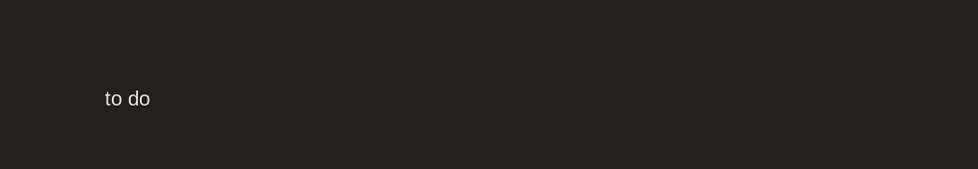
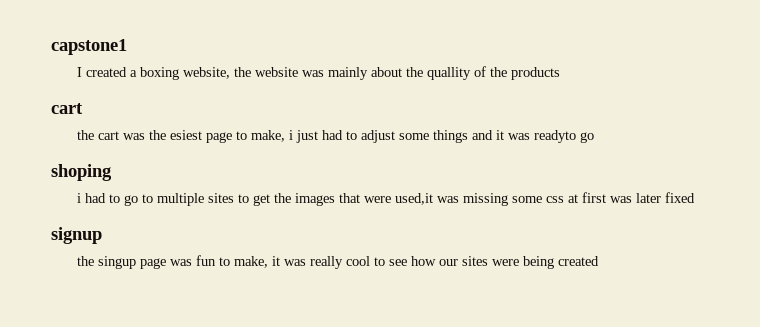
[104,90,150,106] to do -> [51,39,127,55] [76,66,560,80] [51,103,83,114] [76,130,594,143] [51,164,112,181] [76,192,695,206] [51,227,102,244] [76,255,599,269] capstone1 // I created a boxing website, the website was mainly about the quallity of the products // cart // the cart was the esiest page to make, i just had to adjust some things and it was readyto go // shoping // i had to go to multiple sites to get the images that were used,it was missing some css at first was later fixed // signup // the singup page was fun to make, it was really cool to see how our sites were being created

